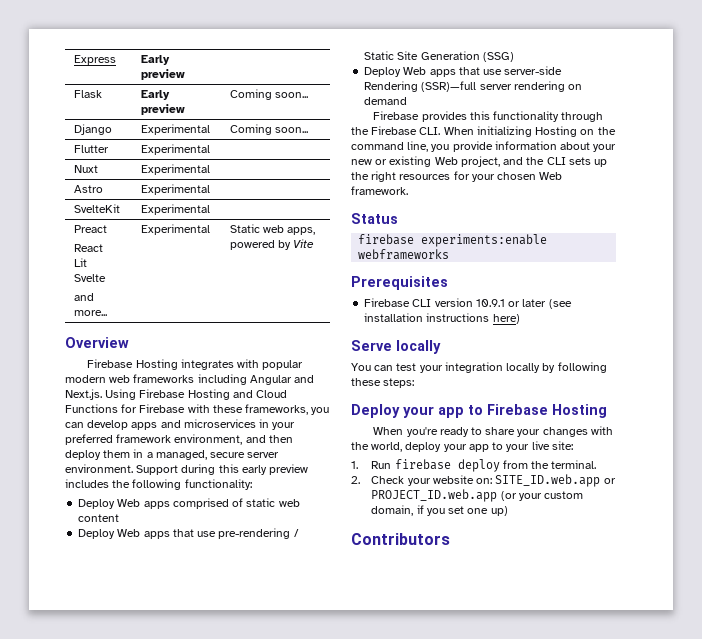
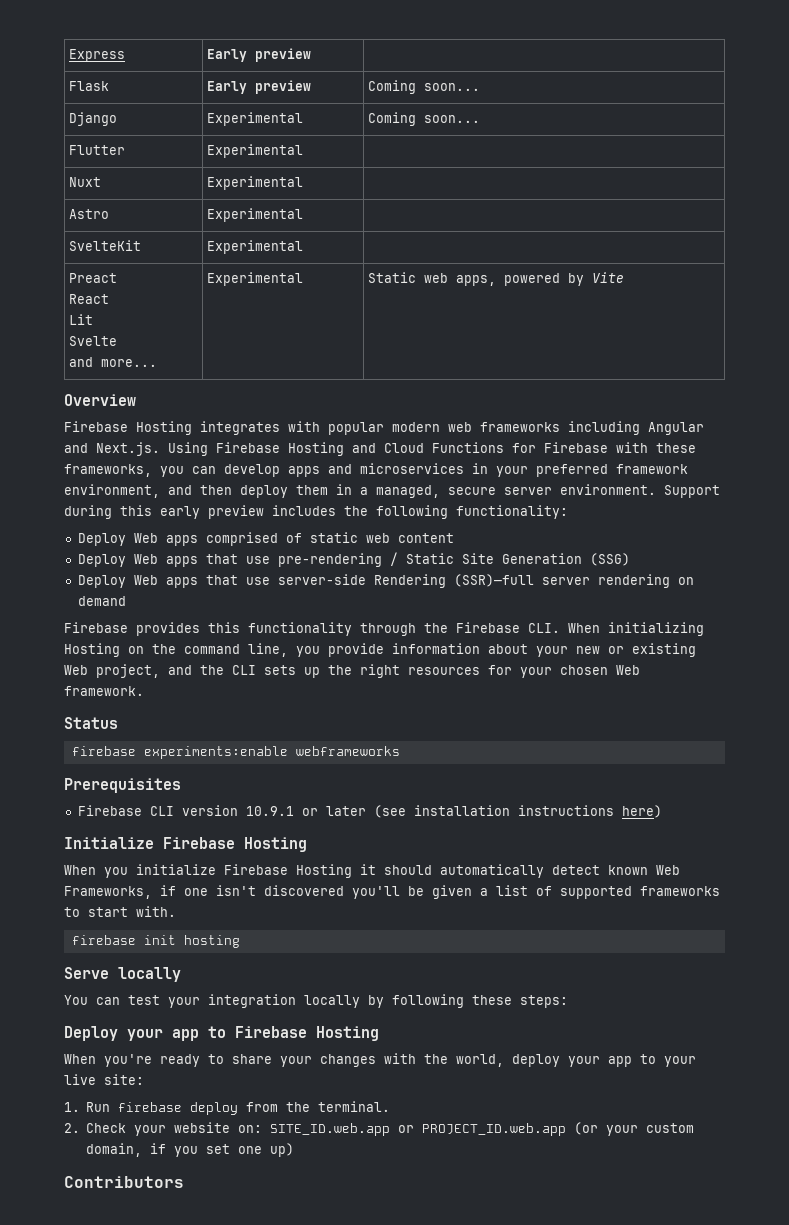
(520, 319) none -> [64,837,307,852] [64,864,680,878] [64,885,720,899] [64,906,176,917] [71,935,240,948] // Initialize Firebase Hosting // When you initialize Firebase Hosting it should automatically detect known Web Frameworks, if one isn't discovered you'll be given a list of supported frameworks to start with. // firebase init hosting

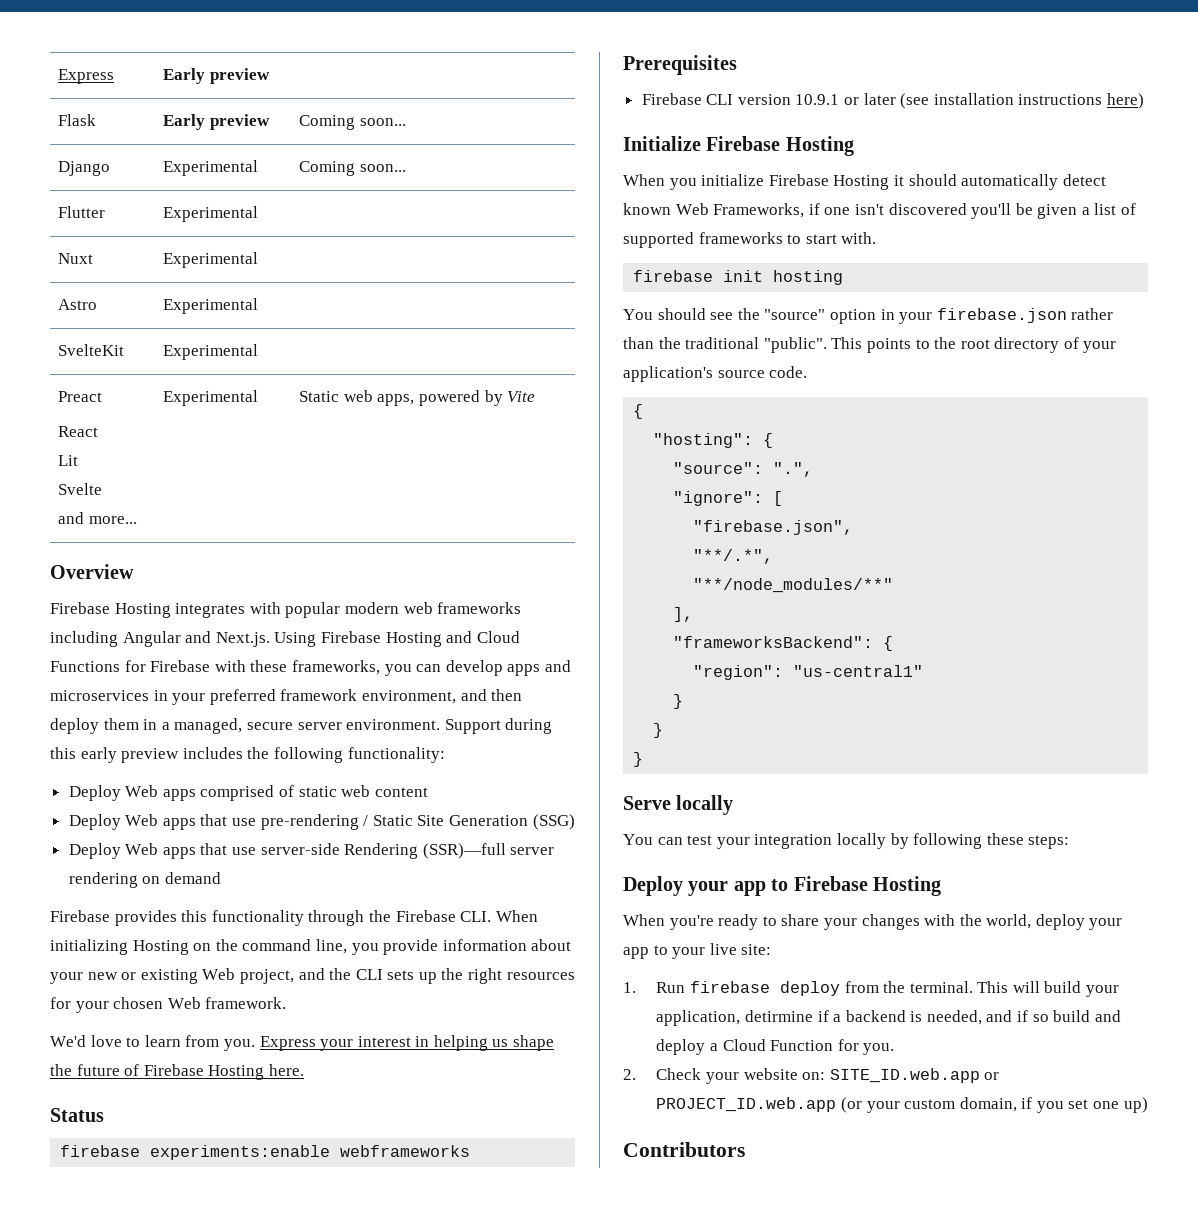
(144, 691) none -> [50,1035,555,1051] [50,1064,304,1080] // We'd love to learn from you. Express your interest in helping us shape the future of Firebase Hosting here.
(240, 941) none -> [623,308,1114,324] [623,337,1117,353] [623,366,808,382] [633,404,644,419] [653,433,774,448] [673,462,814,477] [673,491,784,506] [693,520,854,535] [693,549,774,564] [693,578,894,593] [673,607,694,622] [673,636,894,651] [693,665,924,680] [673,694,684,709] [653,723,664,738] [633,752,644,767] // You should see the "source" option in your firebase.json rather than the traditional "public". This points to the root directory of your application's source code. // { // "hosting": { // "source": ".", // "ignore": [ // "firebase.json", // "**/.*", // "**/node_modules/**" // ], // "frameworksBackend": { // "region": "us-central1" // } // } // }
(391, 1106) none -> [977,981,1120,997] [656,1010,1121,1026] [656,1039,895,1055] This will build your application, detirmine if a backend is needed, and if so build and deploy a Cloud Function for you.

